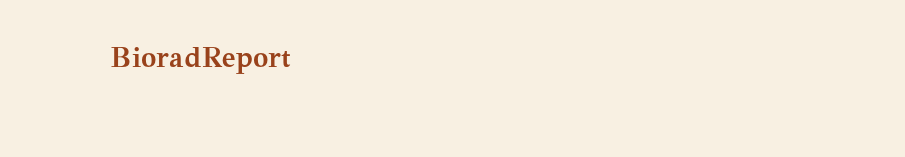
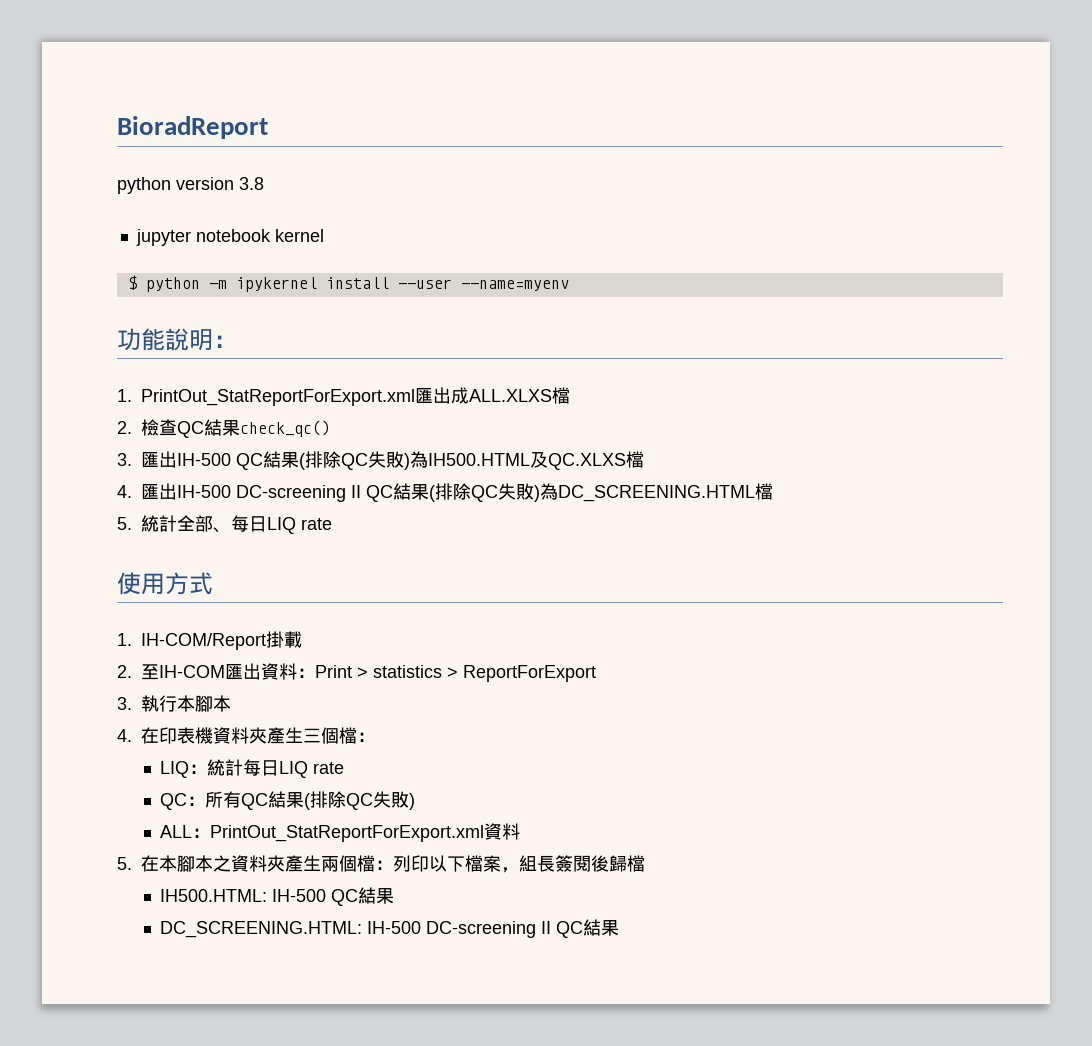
(291, 60) none -> [117,177,264,194] [135,229,324,246] [127,275,569,292] [117,328,237,351] [117,387,570,406] [117,419,330,438] [117,451,644,470] [117,483,773,502] [117,515,332,534] [117,572,213,595] [117,631,302,650] [117,663,596,682] [117,695,231,712] [117,727,375,744] [159,759,344,778] [159,791,415,810] [159,823,520,842] [117,855,645,873] [159,887,394,906] [159,919,619,938] // python version 3.8 // jupyter notebook kernel // $ python -m ipykernel install --user --name=myenv // 功能說明： // 1. PrintOut_StatReportForExport.xml匯出成ALL.XLXS檔 // 2.檢查QC結果check_qc() // 3.匯出IH-500 QC結果(排除QC失敗)為IH500.HTML及QC.XLXS檔 // 4.匯出IH-500 DC-screening II QC結果(排除QC失敗)為DC_SCREENING.HTML檔 // 5.統計全部、每日LIQ rate // 使用方式 // 1. IH-COM/Report掛載 // 2.至IH-COM匯出資料：Print > statistics > ReportForExport // 3.執行本腳本 // 4.在印表機資料夾產生三個檔： // LIQ：統計每日LIQ rate // QC：所有QC結果(排除QC失敗) // ALL：PrintOut_StatReportForExport.xml資料 // 5.在本腳本之資料夾產生兩個檔：列印以下檔案，組長簽閱後歸檔 // IH500.HTML: IH-500 QC結果 // DC_SCREENING.HTML: IH-500 DC-screening II QC結果

